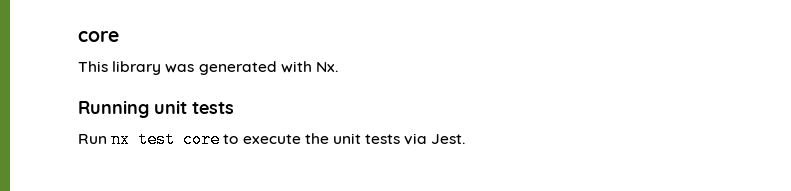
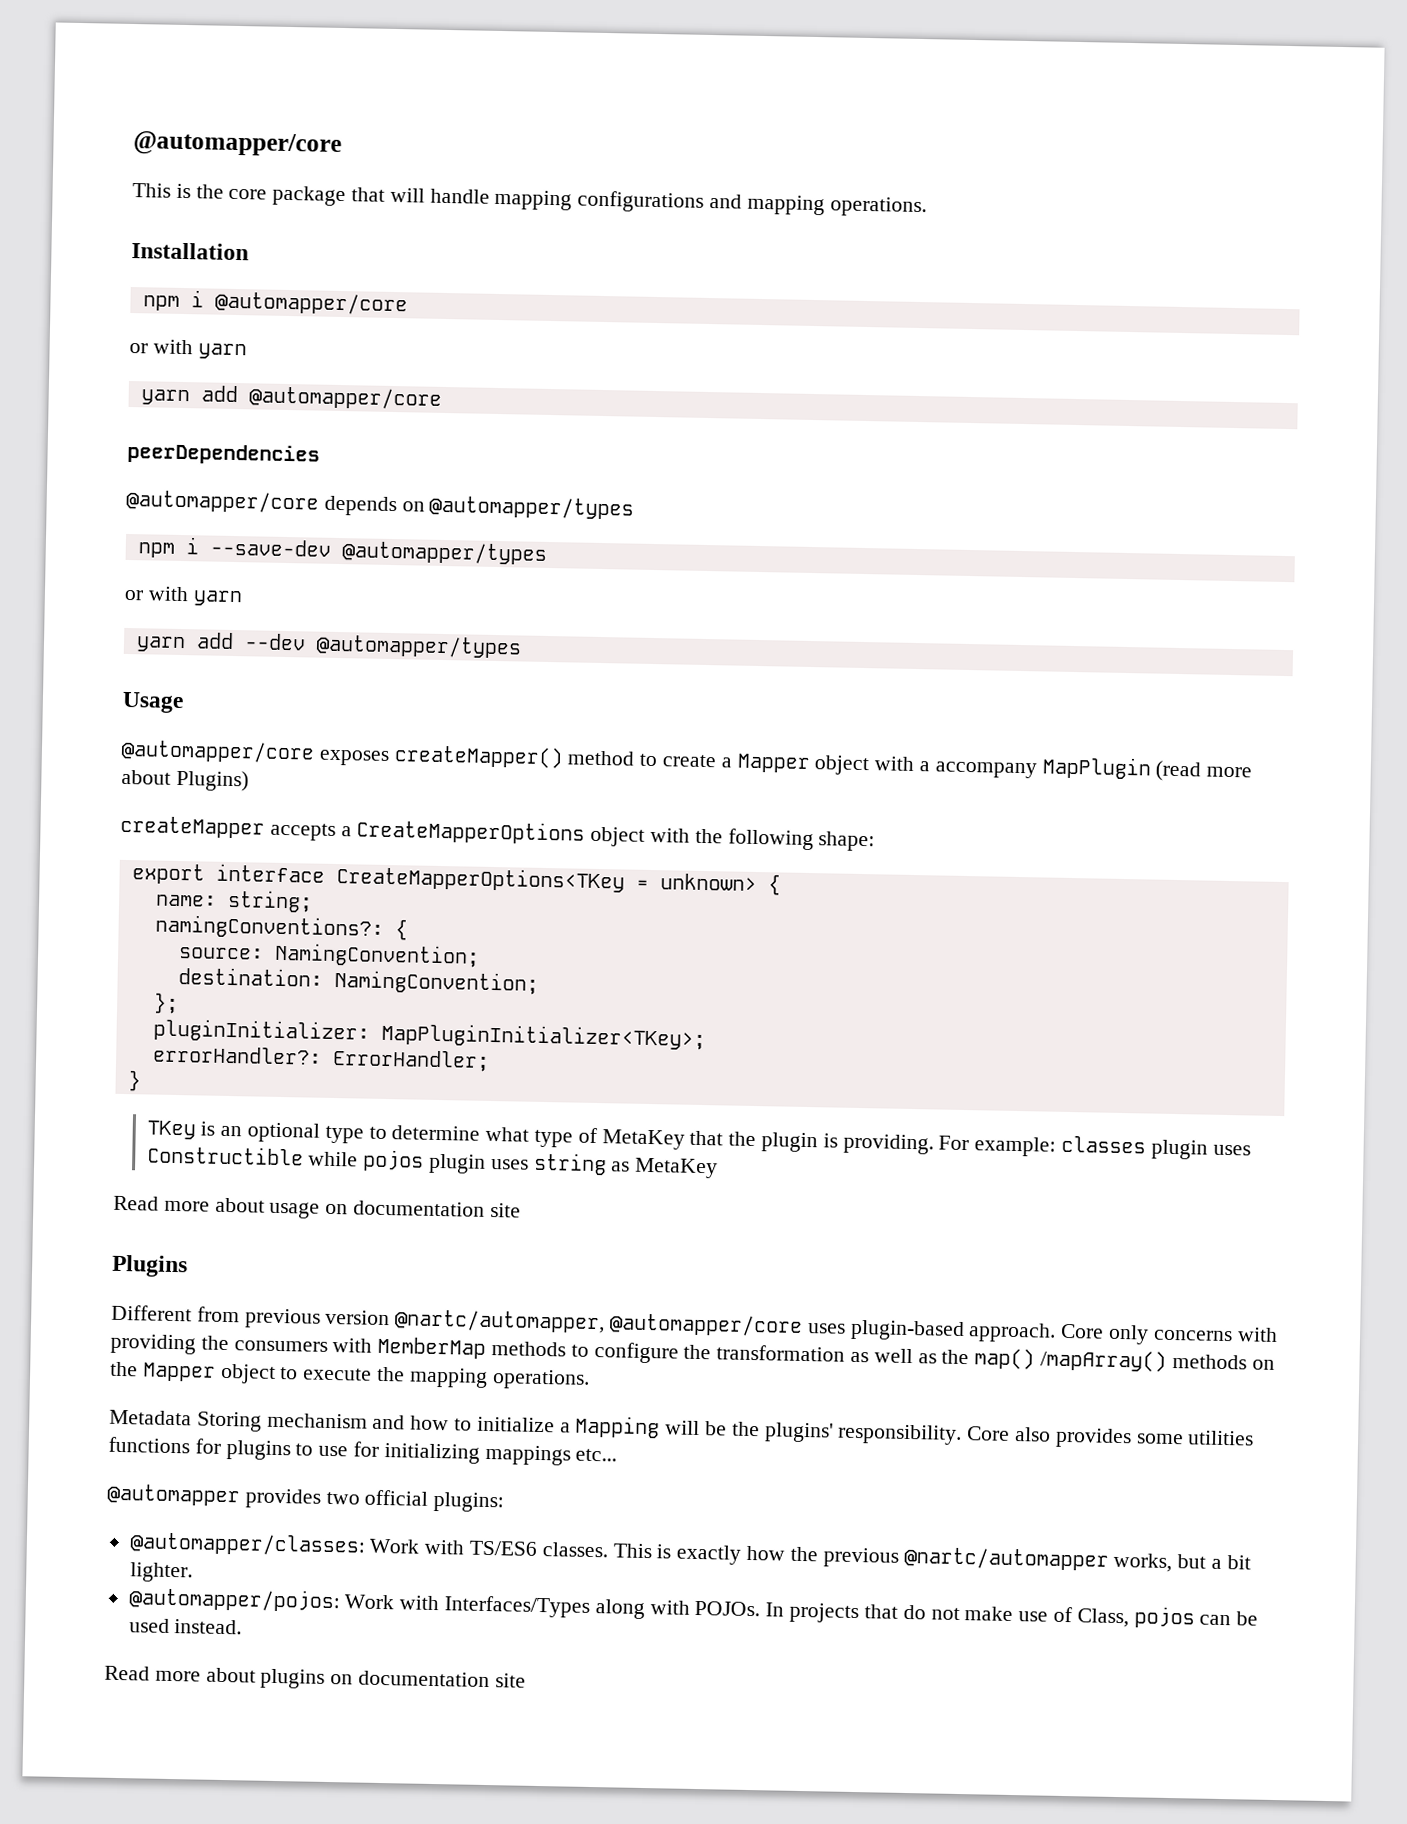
[78,31,119,42] [78,61,338,75] [78,100,234,118] [78,131,466,148] core // This library was generated with Nx. // Running unit tests // Run nx test core to execute the unit tests via Jest. -> [133,131,342,158] [132,183,927,218] [131,242,249,261] [142,290,408,316] [129,339,247,360] [140,385,442,410] [127,441,320,466] [126,489,635,520] [137,537,547,565] [124,586,243,607] [135,632,522,659] [122,691,184,714] [121,739,1253,782] [121,769,249,792] [120,815,876,852] [131,863,781,896] [155,889,313,913] [154,914,408,941] [178,942,480,968] [177,967,539,995] [152,992,179,1015] [152,1018,706,1051] [152,1045,490,1072] [127,1070,141,1092] [146,1120,1251,1160] [146,1145,719,1179] [113,1195,521,1219] [111,1254,188,1278] [111,1304,1278,1345] [110,1333,1275,1372] [110,1361,590,1390] [109,1409,1255,1449] [108,1436,618,1466] [107,1483,505,1513] [129,1532,1251,1573] [129,1562,193,1583] [128,1587,1259,1629] [128,1618,243,1635] [104,1665,526,1689] @automapper/core // This is the core package that will handle mapping configurations and mapping operations. // Installation // npm i @automapper/core // or with yarn // yarn add @automapper/core // peerDependencies // @automapper/core depends on @automapper/types // npm i --save-dev @automapper/types // or with yarn // yarn add --dev @automapper/types // Usage // @automapper/core exposes createMapper() method to create a Mapper object with a accompany MapPlugin (read more about Plugins) // createMapper accepts a CreateMapperOptions object with the following shape: // export interface CreateMapperOptions<TKey = unknown> { // name: string; // namingConventions?: { // source: NamingConvention; // destination: NamingConvention; // }; // pluginInitializer: MapPluginInitializer<TKey>; // errorHandler?: ErrorHandler; // } // TKey is an optional type to determine what type of MetaKey that the plugin is providing. For example: classes plugin uses Constructible while pojos plugin uses string as MetaKey // Read more about usage on documentation site // Plugins // Different from previous version @nartc/automapper, @automapper/core uses plugin-based approach. Core only concerns with providing the consumers with MemberMap methods to configure the transformation as well as the map() /mapArray() methods on the Mapper object to execute the mapping operations. // Metadata Storing mechanism and how to initialize a Mapping will be the plugins' responsibility. Core also provides some utilities functions for plugins to use for initializing mappings etc... // @automapper provides two official plugins: // @automapper/classes: Work with TS/ES6 classes. This is exactly how the previous @nartc/automapper works, but a bit lighter. // @automapper/pojos: Work with Interfaces/Types along with POJOs. In projects that do not make use of Class, pojos can be used instead. // Read more about plugins on documentation site

